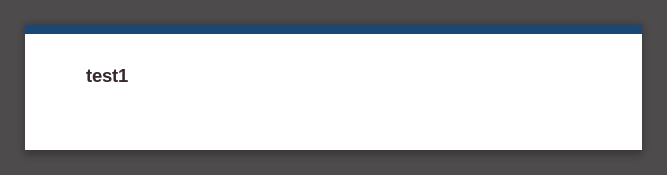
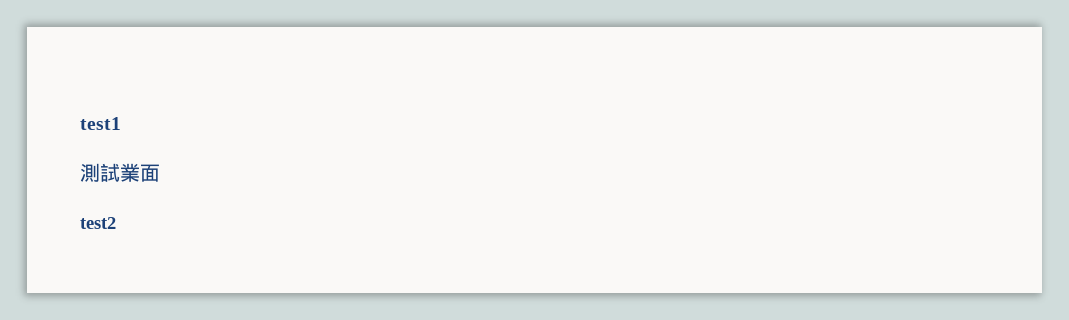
(128, 75) none -> [80,163,160,182] [80,217,116,229] // 測試業面 // test2

